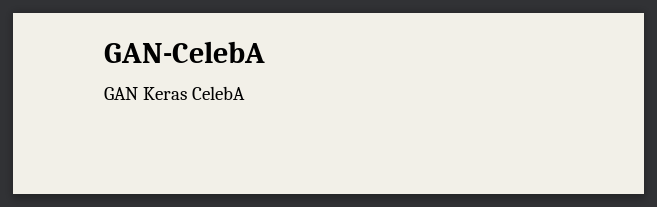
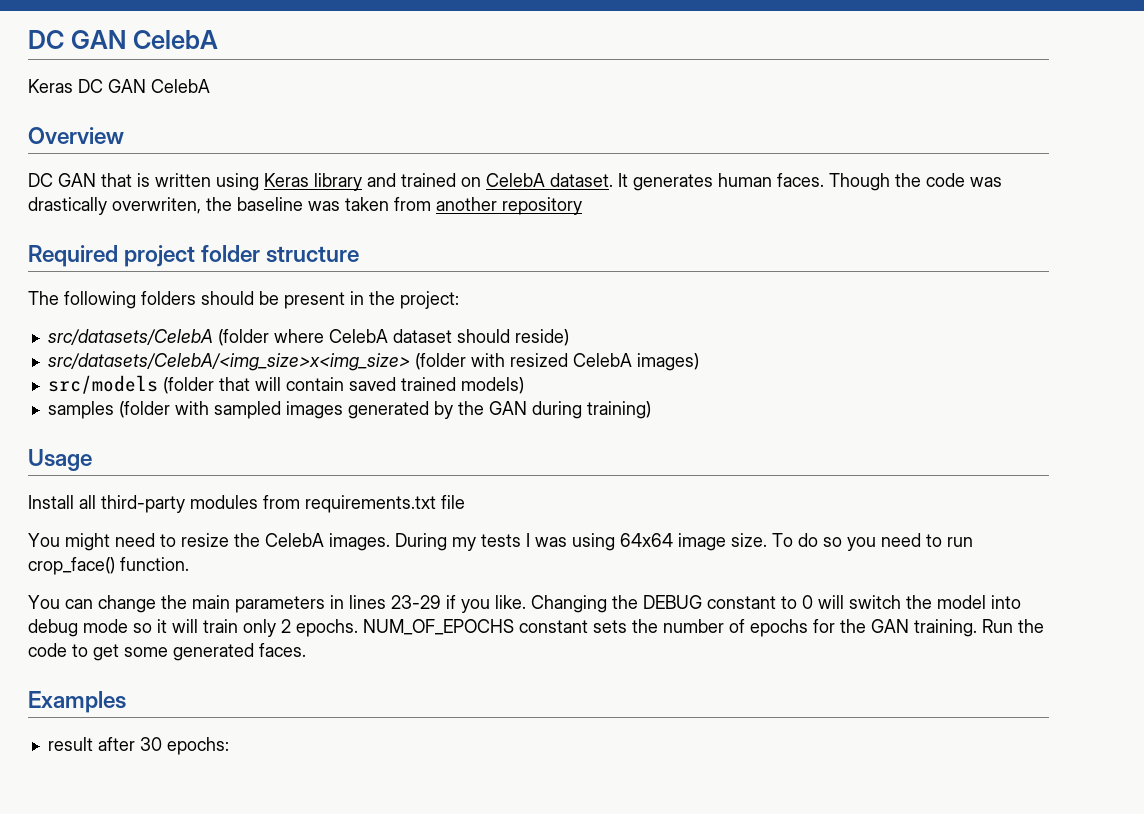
[104,41,265,63] [104,86,246,100] GAN-CelebA // GAN Keras CelebA -> [28,30,218,49] [28,79,210,93] [28,127,124,144] [28,173,1002,191] [28,197,582,215] [28,245,360,267] [28,291,459,309] [47,329,569,346] [47,353,699,371] [47,375,524,394] [47,401,651,419] [28,449,92,471] [28,495,465,513] [28,533,973,551] [28,557,189,575] [28,595,1021,613] [28,619,1044,637] [28,643,306,661] [28,691,126,713] [47,737,229,755] DC GAN CelebA // Keras DC GAN CelebA // Overview // DC GAN that is written using Keras library and trained on CelebA dataset. It generates human faces. Though the code was drastically overwriten, the baseline was taken from another repository // Required project folder structure // The following folders should be present in the project: // src/datasets/CelebA (folder where CelebA dataset should reside) // src/datasets/CelebA/<img_size>x<img_size> (folder with resized CelebA images) // src/models (folder that will contain saved trained models) // samples (folder with sampled images generated by the GAN during training) // Usage // Install all third-party modules from requirements.txt file // You might need to resize the CelebA images. During my tests I was using 64x64 image size. To do so you need to run crop_face() function. // You can change the main parameters in lines 23-29 if you like. Changing the DEBUG constant to 0 will switch the model into debug mode so it will train only 2 epochs. NUM_OF_EPOCHS constant sets the number of epochs for the GAN training. Run the code to get some generated faces. // Examples // result after 30 epochs:

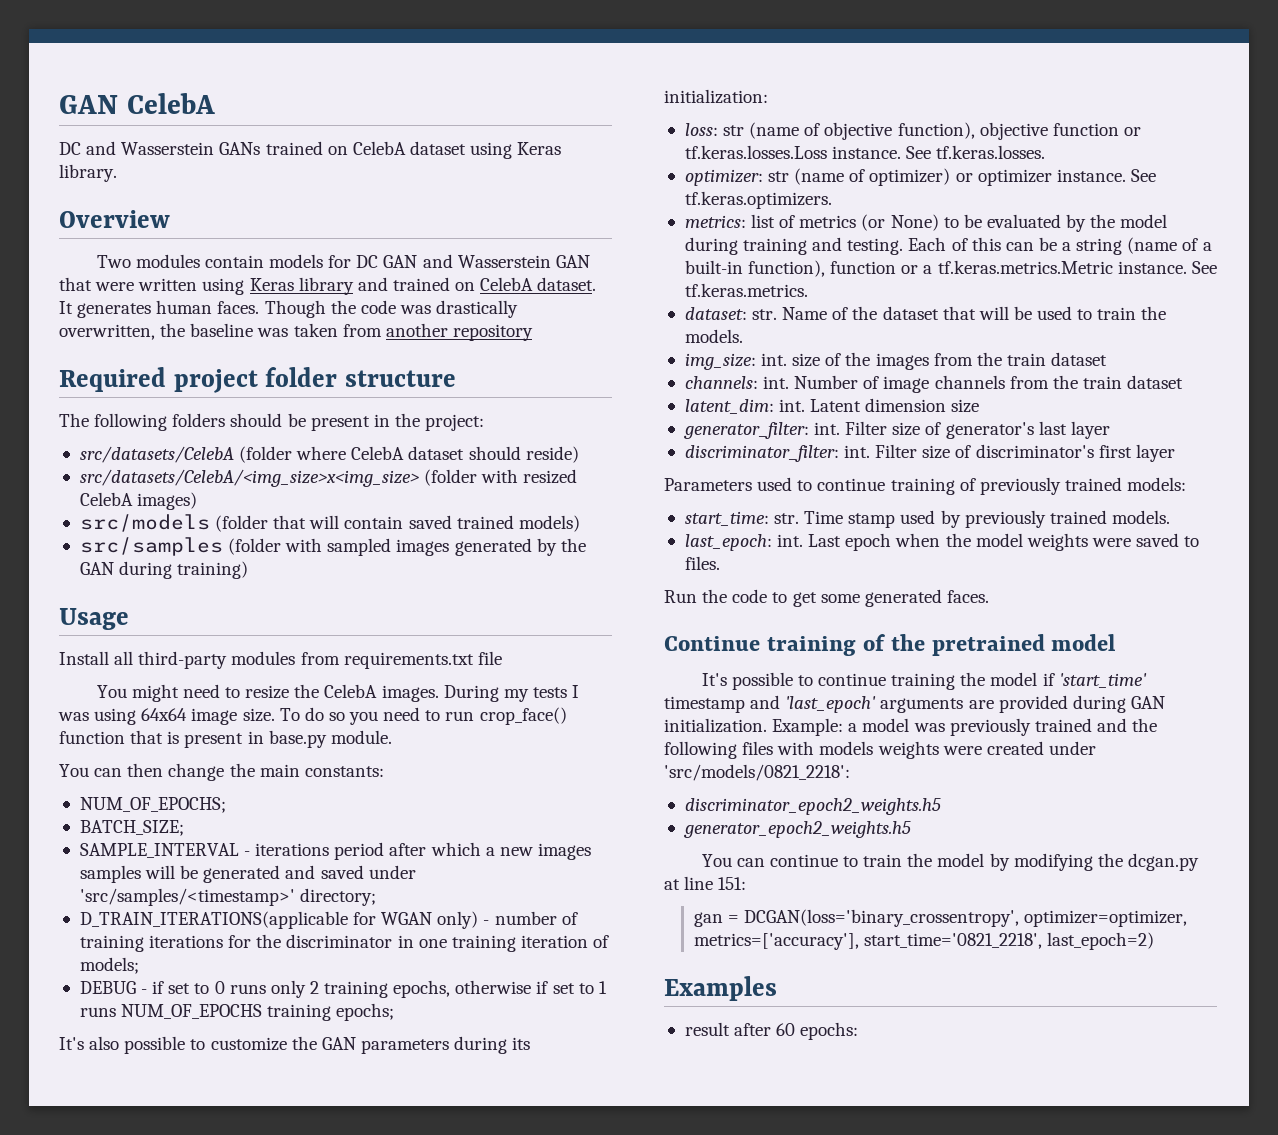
[28,30,218,49] [28,79,210,93] [28,127,124,144] [28,173,150,187] DC GAN CelebA // Keras DC GAN CelebA // Overview // DC GAN that is -> [59,93,215,114] [59,141,562,159] [59,164,117,182] [59,210,170,228] [96,254,590,268] [59,277,135,291] GAN CelebA // DC and Wasserstein GANs trained on CelebA dataset using Keras library. // Overview // Two modules contain models for DC GAN and Wasserstein GAN that were
[112,197,201,214] overwriten, -> [59,324,155,340] overwritten,
[47,401,114,419] samples -> [79,537,223,556] src/samples
[120,557,189,571] [28,595,93,609] function. // You can -> [59,730,392,748] [59,763,164,777] function that is present in base.py module. // You can then
[235,595,1021,613] [28,619,977,637] parameters in lines 23-29 if you like. Changing the DEBUG constant to 0 will switch the model into debug mode so it will train only 2 epochs. NUM_OF_EPOCHS constant sets the number of epochs for the GAN training. -> [304,766,384,777] [79,797,226,813] [79,820,184,836] [79,842,591,860] [79,865,416,883] [79,888,377,906] [79,911,578,929] [79,934,610,952] [79,957,139,974] [79,980,607,998] [79,1003,395,1021] [59,1036,531,1054] [664,89,768,104] [684,122,1141,140] [684,145,1046,159] [684,168,1156,186] [684,191,832,209] [684,214,1168,232] [684,237,1212,255] [684,260,1217,277] [684,283,808,297] [684,306,1167,320] [684,329,743,343] [684,352,1108,370] [684,375,1184,393] [684,398,980,414] [683,421,1110,439] [684,444,1175,462] [664,477,1187,495] [684,510,1170,528] [684,533,1200,551] [684,556,720,570] constants: // NUM_OF_EPOCHS; // BATCH_SIZE; // SAMPLE_INTERVAL - iterations period after which a new images samples will be generated and saved under 'src/samples/<timestamp>' directory; // D_TRAIN_ITERATIONS(applicable for WGAN only) - number of training iterations for the discriminator in one training iteration of models; // DEBUG - if set to 0 runs only 2 training epochs, otherwise if set to 1 runs NUM_OF_EPOCHS training epochs; // It's also possible to customize the GAN parameters during its initialization: // loss: str (name of objective function), objective function or tf.keras.losses.Loss instance. See tf.keras.losses. // optimizer: str (name of optimizer) or optimizer instance. See tf.keras.optimizers. // metrics: list of metrics (or None) to be evaluated by the model during training and testing. Each of this can be a string (name of a built-in function), function or a tf.keras.metrics.Metric instance. See tf.keras.metrics. // dataset: str. Name of the dataset that will be used to train the models. // img_size: int. size of the images from the train dataset // channels: int. Number of image channels from the train dataset // latent_dim: int. Latent dimension size // generator_filter: int. Filter size of generator's last layer // discriminator_filter: int. Filter size of discriminator's first layer // Parameters used to continue training of previously trained models: // start_time: str. Time stamp used by previously trained models. // last_epoch: int. Last epoch when the model weights were saved to files. //
(306, 650) none -> [664,634,1116,656] [701,672,1147,690] [664,695,1165,713] [664,718,1158,736] [664,741,1096,759] [664,764,850,781] [684,798,941,815] [683,821,911,838] [701,853,1199,871] [664,876,747,890] [693,909,1188,927] [693,932,1155,950] // Continue training of the pretrained model // It's possible to continue training the model if 'start_time' timestamp and 'last_epoch' arguments are provided during GAN initialization. Example: a model was previously trained and the following files with models weights were created under 'src/models/0821_2218': // discriminator_epoch2_weights.h5 // generator_epoch2_weights.h5 // You can continue to train the model by modifying the dcgan.py at line 151: // gan = DCGAN(loss='binary_crossentropy', optimizer=optimizer, metrics=['accuracy'], start_time='0821_2218', last_epoch=2)
[139,737,162,751] 30 -> [776,1023,796,1036] 60

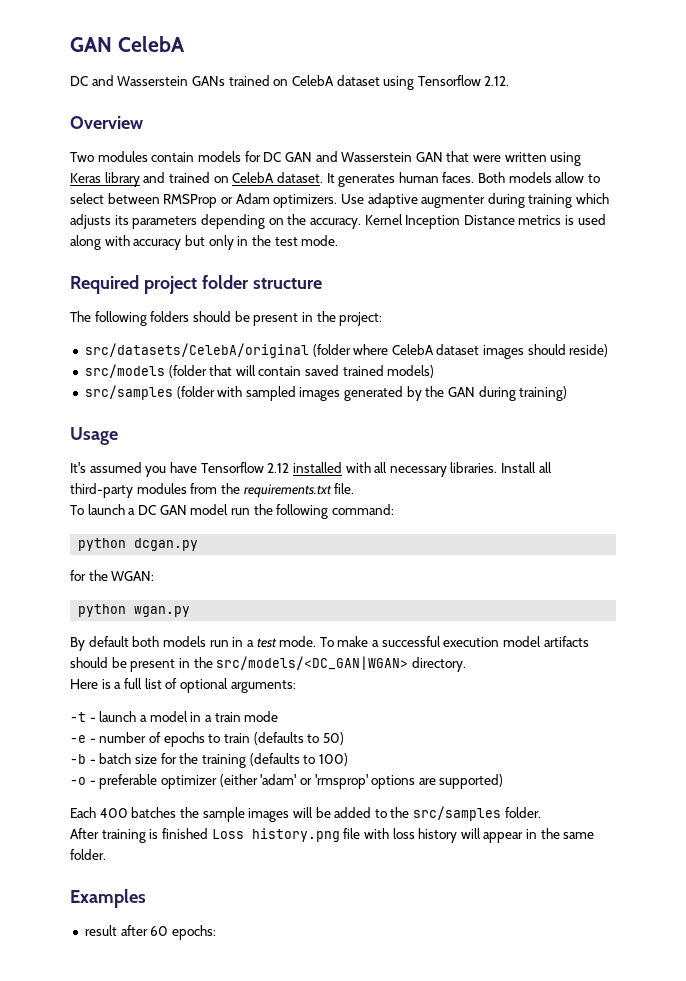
[517,142,562,155] [59,164,117,182] Keras library. -> [417,75,510,86] Tensorflow 2.12.
[264,300,519,318] [59,323,533,341] Though the code was drastically overwritten, the baseline was taken from another repository -> [478,172,601,183] [70,193,610,208] [70,214,606,229] [70,235,339,250] Both models allow to select between RMSProp or Adam optimizers. Use adaptive augmenter during training which adjusts its parameters depending on the accuracy. Kernel Inception Distance metrics is used along with accuracy but only in the test mode.
[79,446,234,463] src/datasets/CelebA -> [84,343,309,358] src/datasets/CelebA/original
(465, 453) none -> [483,345,525,359] images
[79,469,578,487] [79,492,198,510] // src/datasets/CelebA/<img_size>x<img_size> (folder with resized CelebA images) -> (609, 350) none
(129, 619) none -> [70,462,498,477] It's assumed you have Tensorflow 2.12 installed with all necessary libraries.
[343,651,502,669] [96,684,580,702] [58,707,567,725] [59,730,392,748] [59,763,384,781] [79,797,226,813] [79,820,184,836] [79,842,591,860] [79,865,416,883] [79,888,377,906] [79,911,578,929] [79,934,610,952] [79,957,139,974] [79,980,607,998] [79,1003,395,1021] [59,1036,531,1054] [664,89,768,104] [684,122,1141,140] [684,145,1046,159] [684,168,1156,186] [684,191,832,209] [684,214,1168,232] [684,237,1212,255] [684,260,1217,277] [684,283,808,297] [684,306,1167,320] [684,329,743,343] [684,352,1108,370] [684,375,1184,393] [684,398,980,414] [683,421,1110,439] [684,444,1175,462] [664,477,1187,495] [684,510,1170,528] [684,533,1200,551] [684,556,720,570] [664,589,989,607] [664,634,1116,656] [701,672,1147,690] [664,695,1165,713] [664,718,1158,736] [664,741,1096,759] [664,764,850,781] [684,798,941,815] [683,821,911,838] [701,853,1199,871] [664,876,747,890] [693,909,1188,927] [693,932,1155,950] requirements.txt file // You might need to resize the CelebA images. During my tests I was using 64x64 image size. To do so you need to run crop_face() function that is present in base.py module. // You can then change the main constants: // NUM_OF_EPOCHS; // BATCH_SIZE; // SAMPLE_INTERVAL - iterations period after which a new images samples will be generated and saved under 'src/samples/<timestamp>' directory; // D_TRAIN_ITERATIONS(applicable for WGAN only) - number of training iterations for the discriminator in one training iteration of models; // DEBUG - if set to 0 runs only 2 training epochs, otherwise if set to 1 runs NUM_OF_EPOCHS training epochs; // It's also possible to customize the GAN parameters during its initialization: // loss: str (name of objective function), objective function or tf.keras.losses.Loss instance. See tf.keras.losses. // optimizer: str (name of optimizer) or optimizer instance. See tf.keras.optimizers. // metrics: list of metrics (or None) to be evaluated by the model during training and testing. Each of this can be a string (name of a built-in function), function or a tf.keras.metrics.Metric instance. See tf.keras.metrics. // dataset: str. Name of the dataset that will be used to train the models. // img_size: int. size of the images from the train dataset // channels: int. Number of image channels from the train dataset // latent_dim: int. Latent dimension size // generator_filter: int. Filter size of generator's last layer // discriminator_filter: int. Filter size of discriminator's first layer // Parameters used to continue training of previously trained models: // start_time: str. Time stamp used by previously trained models. // last_epoch: int. Last epoch when the model weights were saved to files. // Run the code to get some generated faces. // Continue training of the pretrained model // It's possible to continue training the model if 'start_time' timestamp and 'last_epoch' arguments are provided during GAN initialization. Example: a model was previously trained and the following files with models weights were created under 'src/models/0821_2218': // discriminator_epoch2_weights.h5 // generator_epoch2_weights.h5 // You can continue to train the model by modifying the dcgan.py at line 151: // gan = DCGAN(loss='binary_crossentropy', optimizer=optimizer, metrics=['accuracy'], start_time='0821_2218', last_epoch=2) -> [220,483,355,498] [70,504,394,519] [78,538,199,551] [70,570,155,581] [78,604,191,617] [70,636,589,651] [70,656,466,672] [70,678,296,693] [70,711,279,722] [70,732,344,747] [70,753,348,768] [70,774,504,789] [70,806,541,822] [70,828,595,843] [70,849,106,860] the requirements.txt file. // To launch a DC GAN model run the following command: // python dcgan.py // for the WGAN: // python wgan.py // By default both models run in a test mode. To make a successful execution model artifacts should be present in the src/models/<DC_GAN|WGAN> directory. // Here is a full list of optional arguments: // -t - launch a model in a train mode // -e - number of epochs to train (defaults to 50) // -b - batch size for the training (defaults to 100) // -o - preferable optimizer (either 'adam' or 'rmsprop' options are supported) // Each 400 batches the sample images will be added to the src/samples folder. // After training is finished Loss history.png file with loss history will appear in the same folder.

